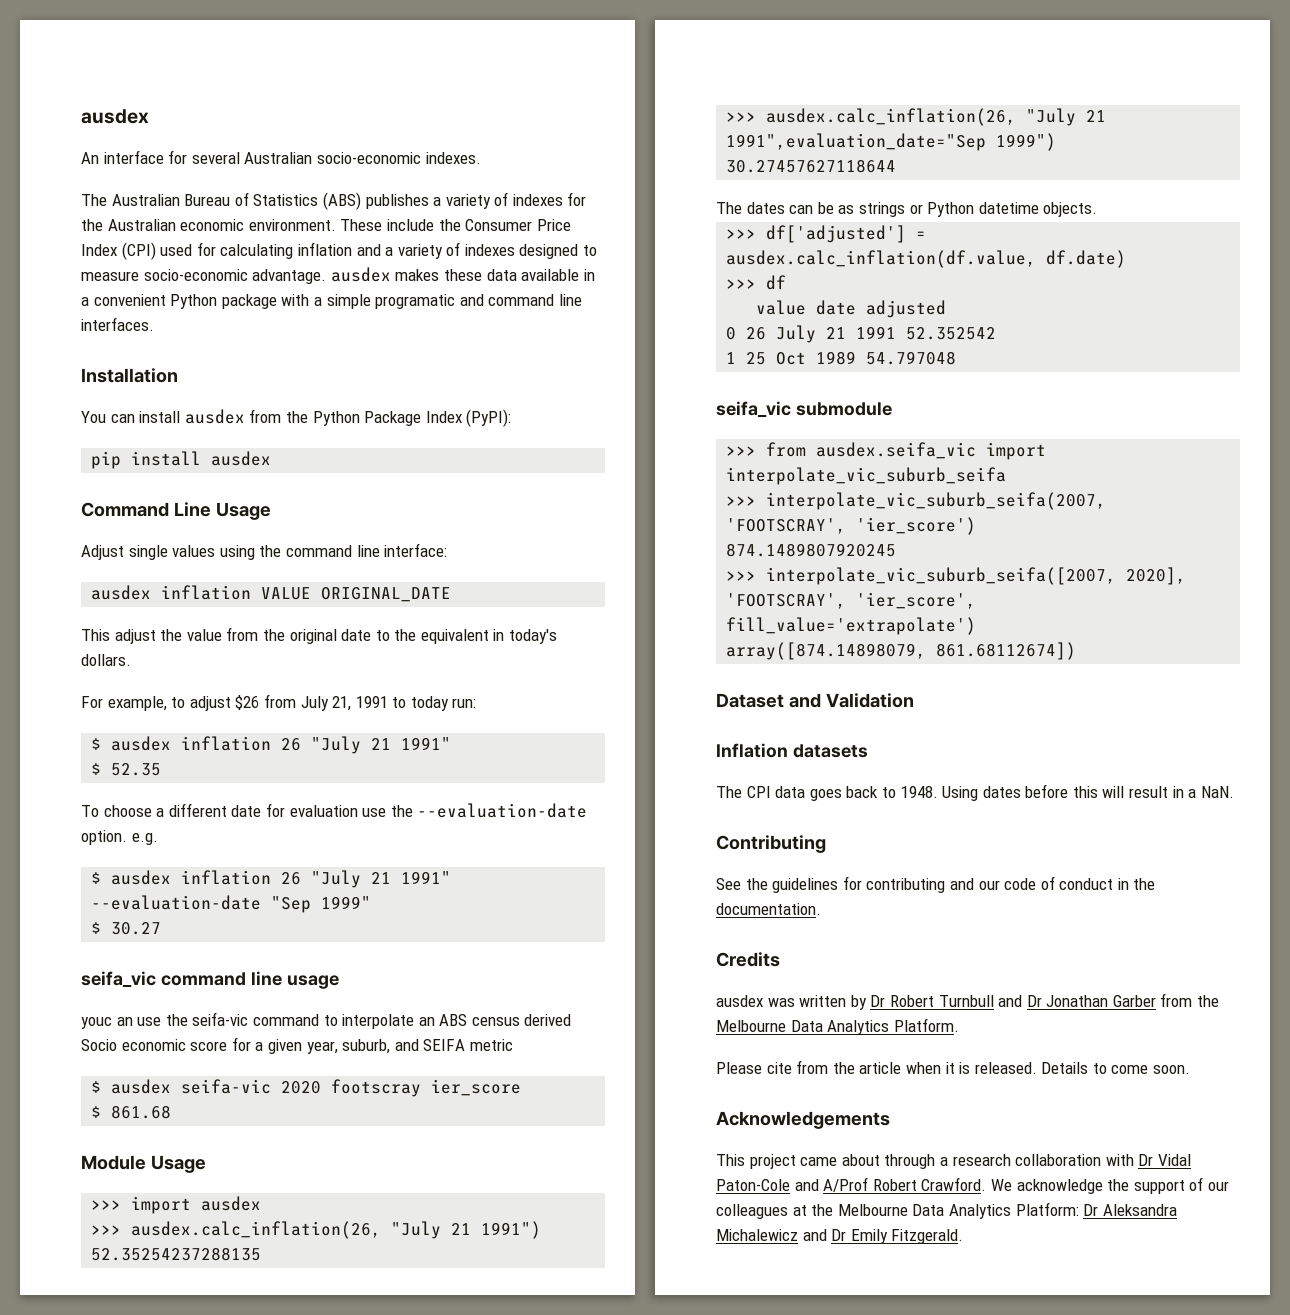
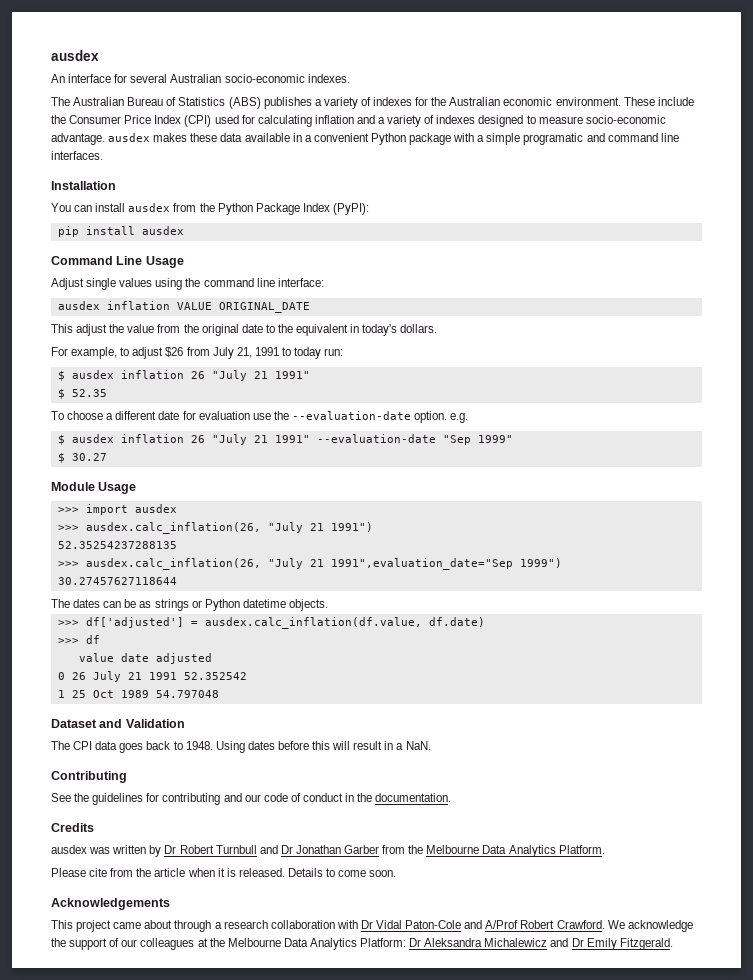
[81,971,339,989] [81,1012,572,1029] [81,1037,513,1054] [91,1079,522,1097] [91,1105,172,1119] // seifa_vic command line usage // youc an use the seifa-vic command to interpolate an ABS census derived Socio economic score for a given year, suburb, and SEIFA metric // $ ausdex seifa-vic 2020 footscray ier_score // $ 861.68 -> (107, 457) none
[716,401,892,417] [726,442,1047,460] [726,467,1007,485] [726,492,1107,510] [726,517,977,535] [726,543,897,557] [726,567,1187,585] [726,592,977,609] [726,617,977,635] [726,642,1077,660] // seifa_vic submodule // >>> from ausdex.seifa_vic import interpolate_vic_suburb_seifa // >>> interpolate_vic_suburb_seifa(2007, 'FOOTSCRAY', 'ier_score') // 874.1489807920245 // >>> interpolate_vic_suburb_seifa([2007, 2020], 'FOOTSCRAY', 'ier_score', fill_value='extrapolate') // array([874.14898079, 861.68112674]) -> (219, 694) none
[716,743,868,758] // Inflation datasets -> (185, 723) none

